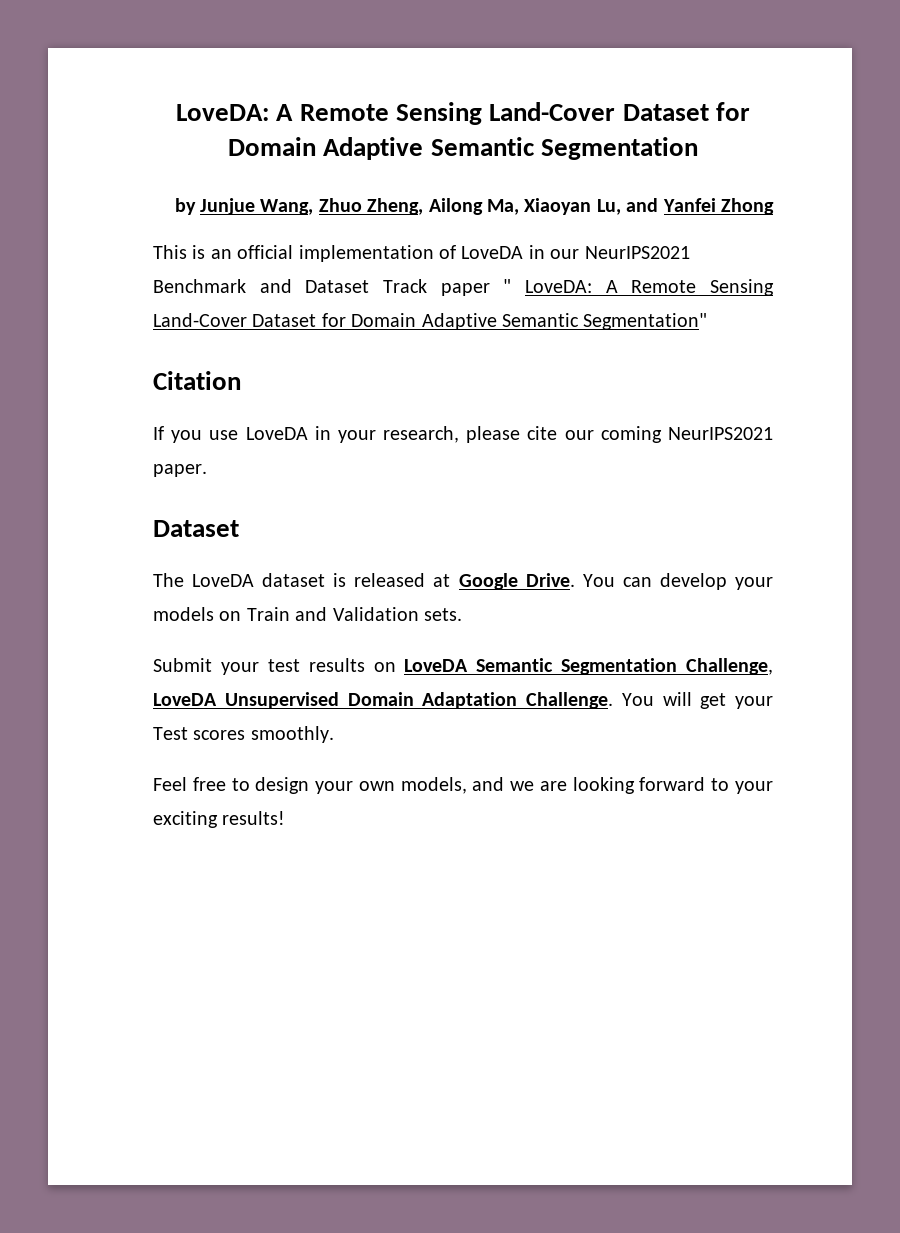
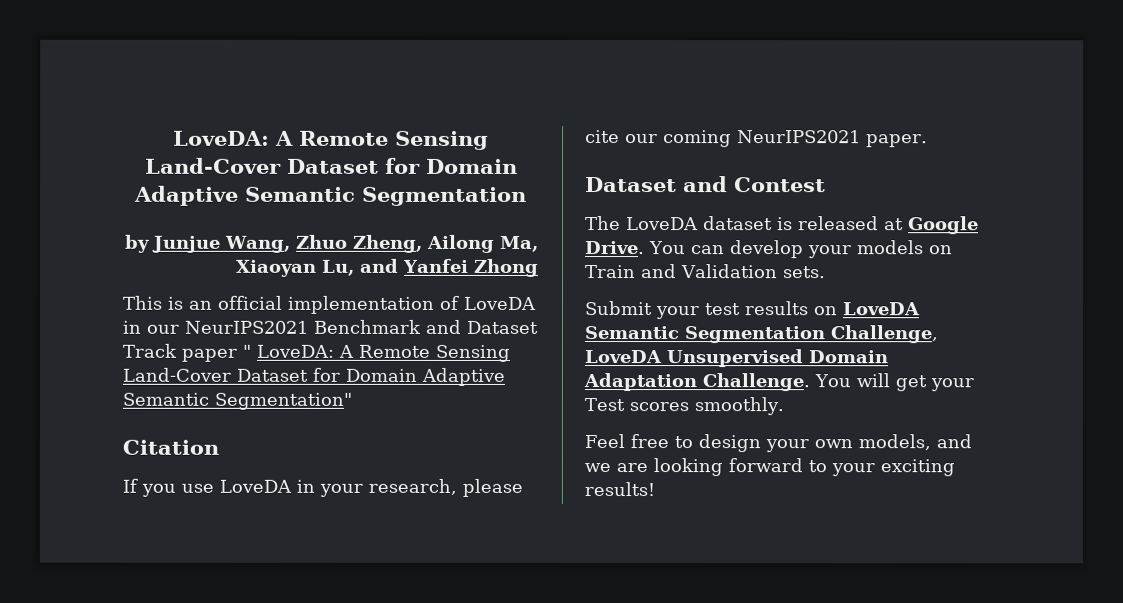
(239, 528) none -> [683,176,826,193] and Contest

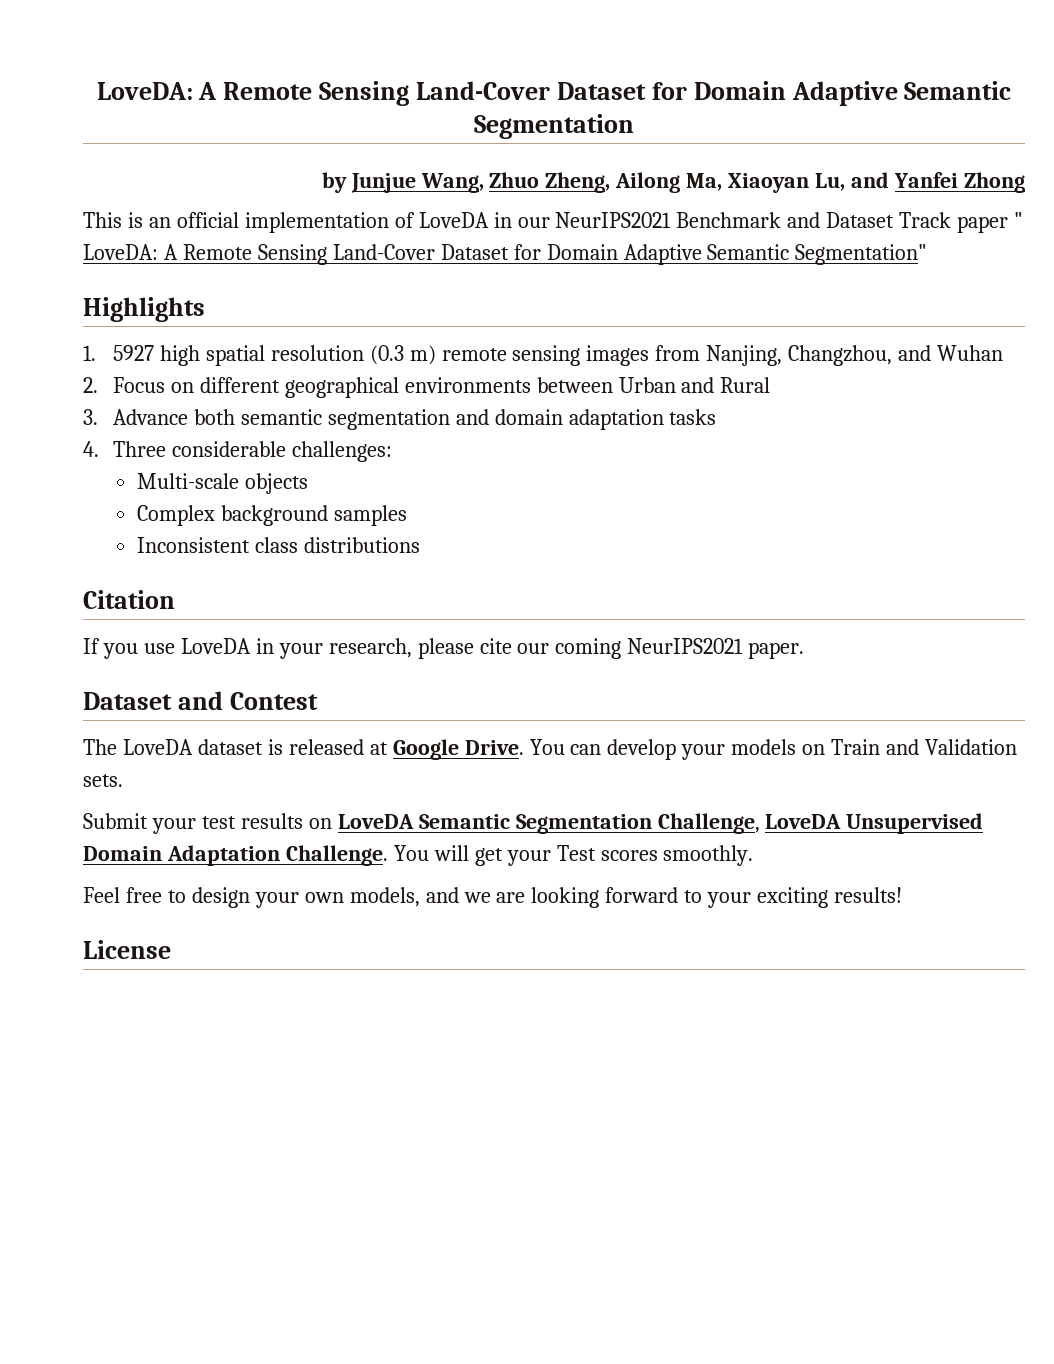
(352, 401) none -> [83,297,205,322] [83,345,1004,366] [83,377,771,398] [83,409,717,430] [83,441,392,462] [137,473,309,494] [137,505,407,526] [137,537,420,553] // Highlights // 1. 5927 high spatial resolution (0.3 m) remote sensing images from Nanjing, Changzhou, and Wuhan // 2. Focus on different geographical environments between Urban and Rural // 3. Advance both semantic segmentation and domain adaptation tasks // 4. Three considerable challenges: // Multi-scale objects // Complex background samples // Inconsistent class distributions
(655, 489) none -> [83,940,171,959] // License

